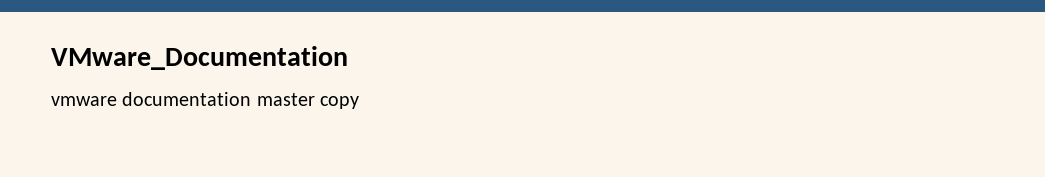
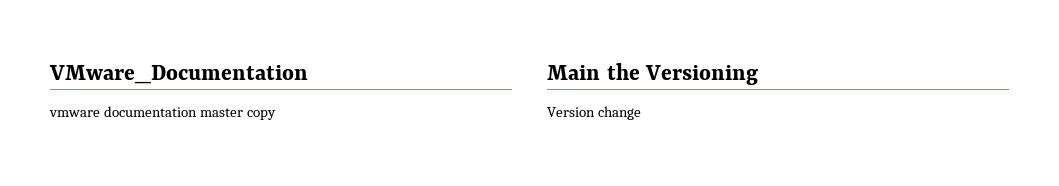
(360, 102) none -> [547,63,759,85] [547,106,641,120] // Main the Versioning // Version change

